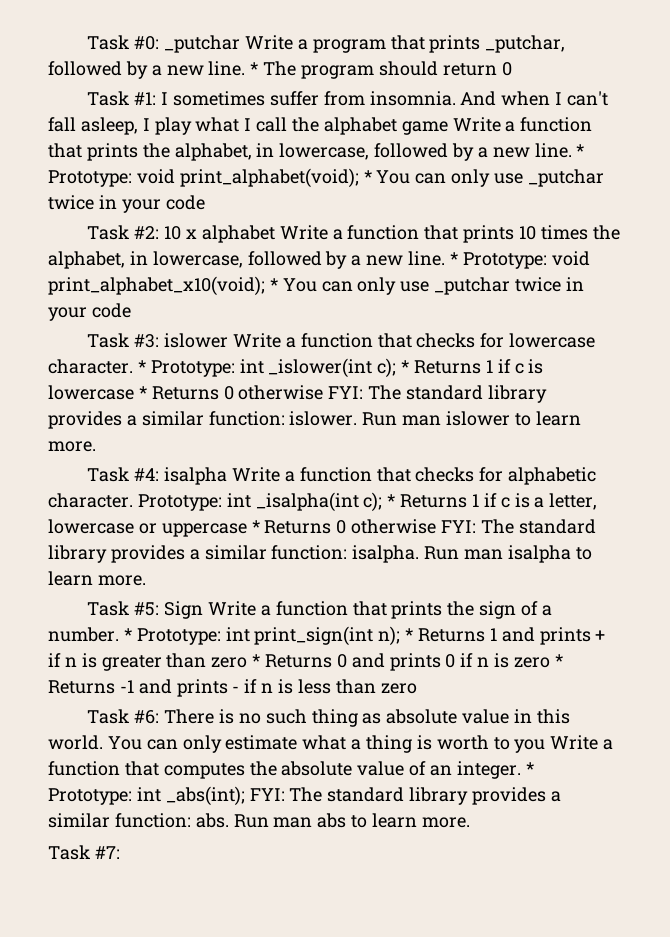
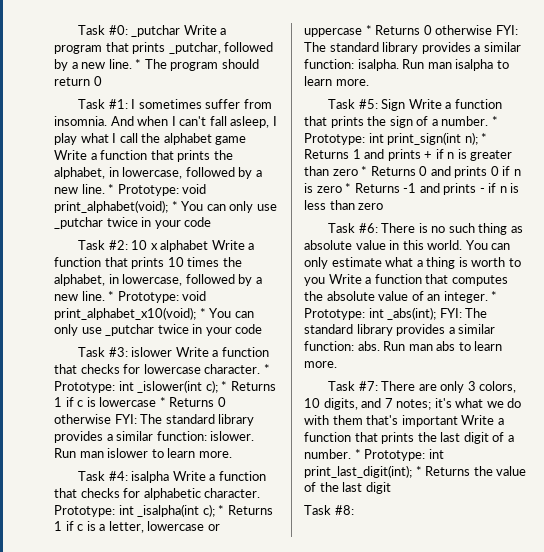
(120, 852) none -> [381,381,517,393] [304,398,522,410] [304,415,504,427] [304,432,514,444] [304,449,444,461] [304,465,527,478] [304,482,391,494] [304,505,354,515] There are only 3 colors, 10 digits, and 7 notes; it's what we do with them that's important Write a function that prints the last digit of a number. * Prototype: int print_last_digit(int); * Returns the value of the last digit // Task #8:

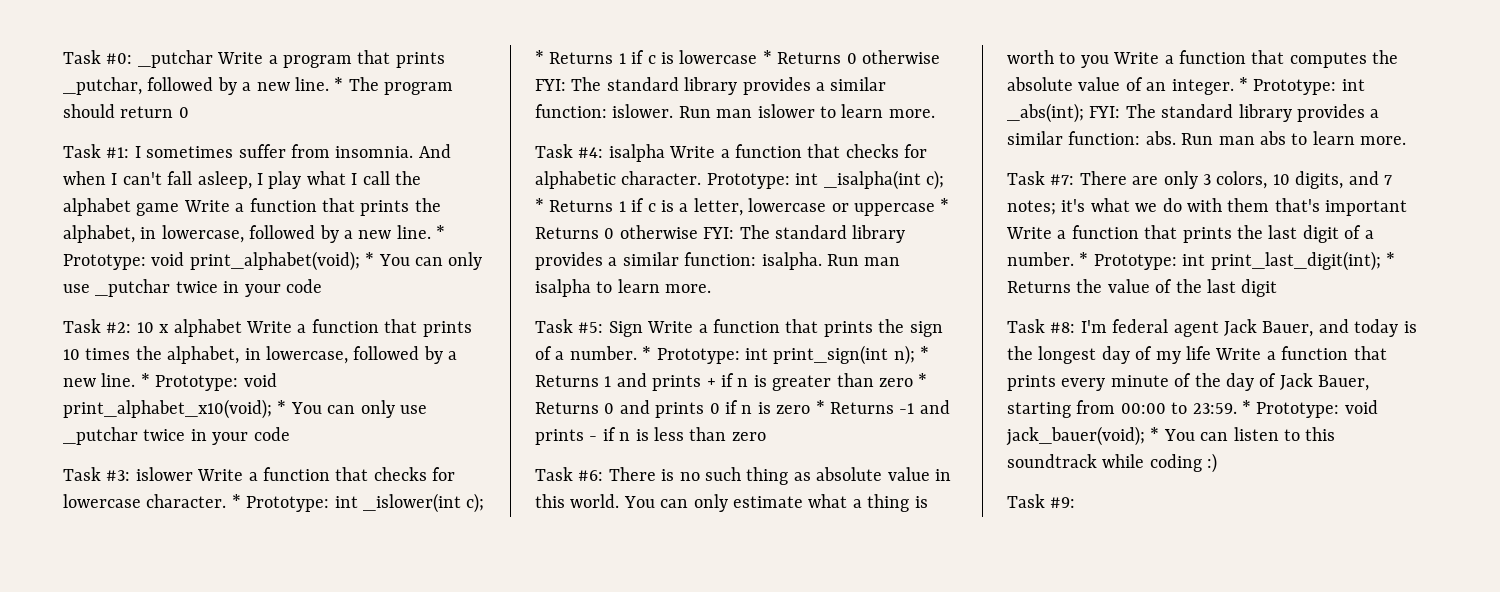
(354, 510) none -> [1080,319,1417,337] [1007,346,1387,364] [1007,373,1370,391] [1007,400,1378,418] [1006,426,1336,446] [1007,453,1218,473] [1007,494,1076,508] I'm federal agent Jack Bauer, and today is the longest day of my life Write a function that prints every minute of the day of Jack Bauer, starting from 00:00 to 23:59. * Prototype: void jack_bauer(void); * You can listen to this soundtrack while coding :) // Task #9:

